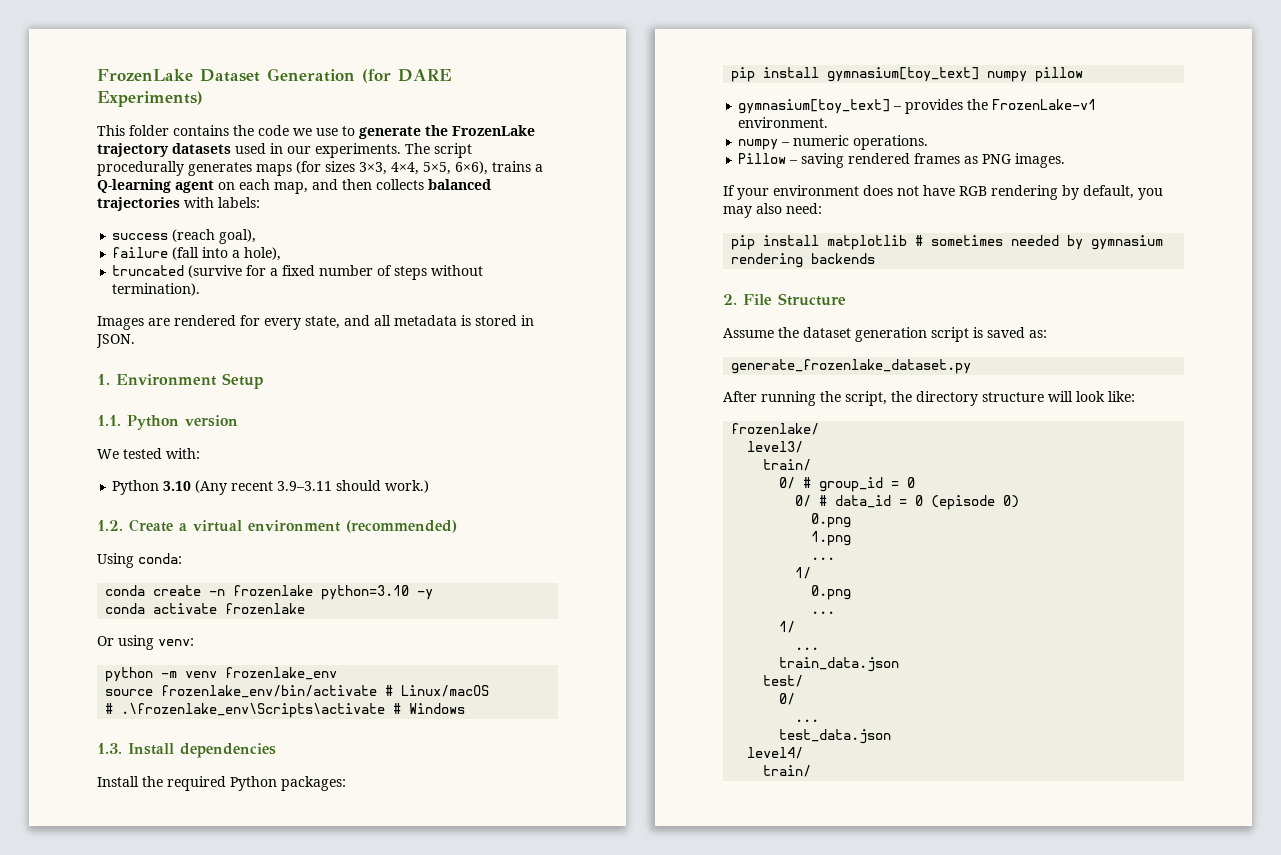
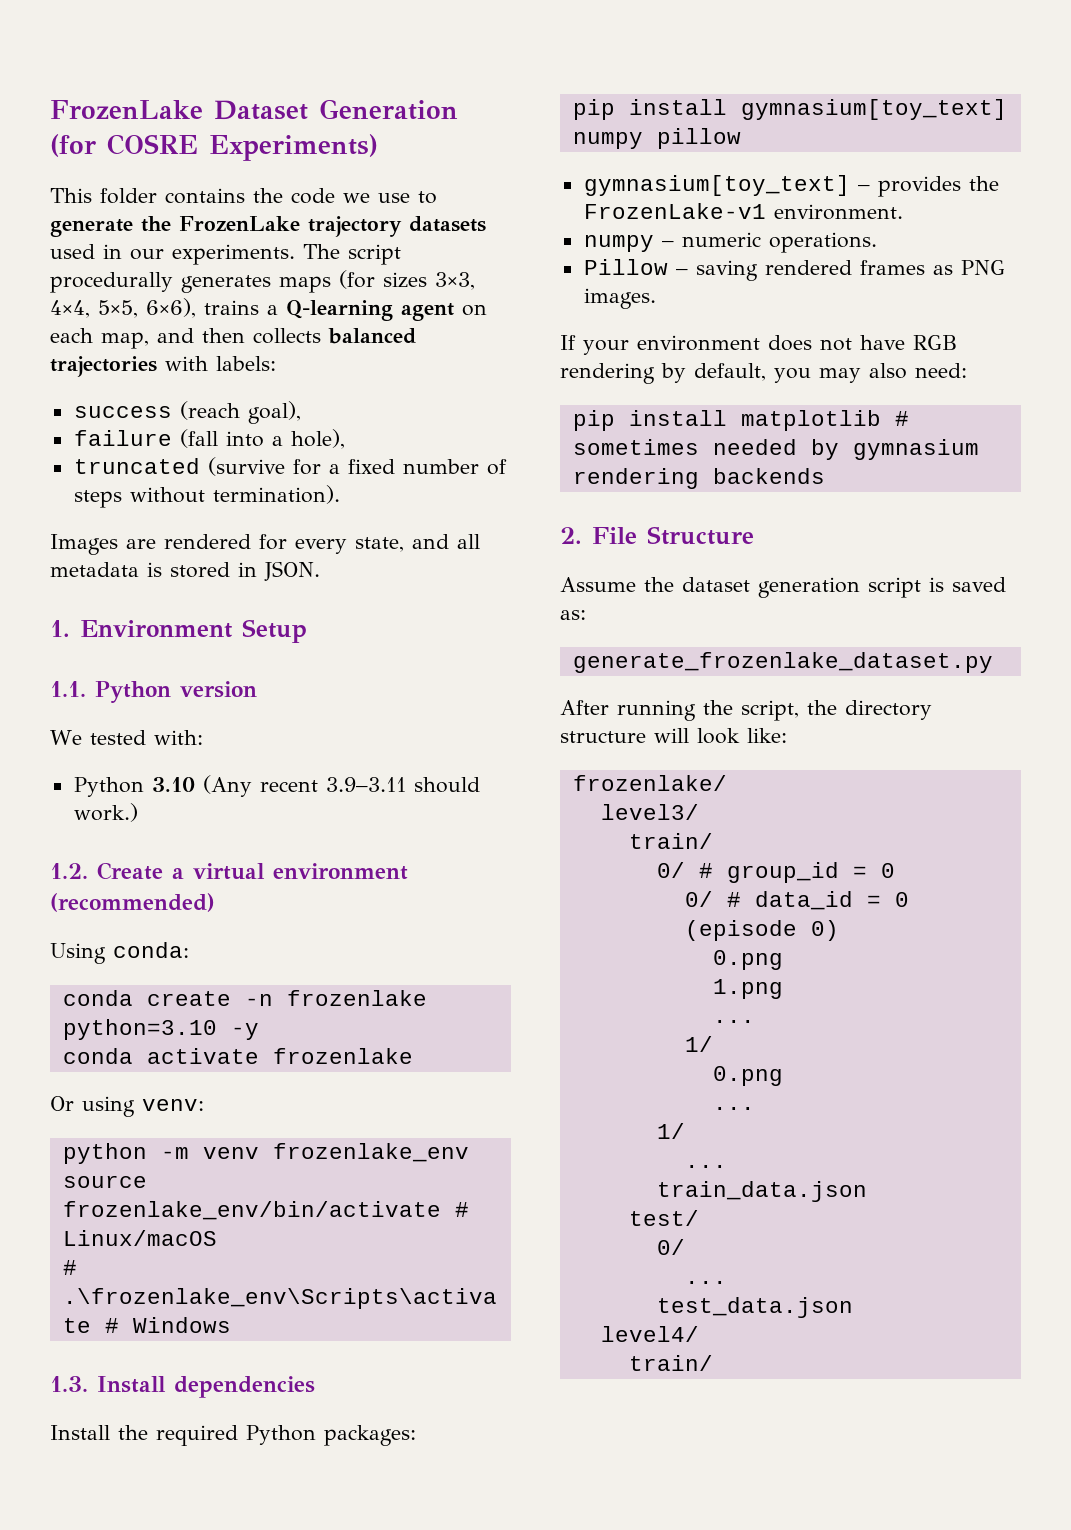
[398,69,451,82] DARE -> [107,134,198,155] COSRE

